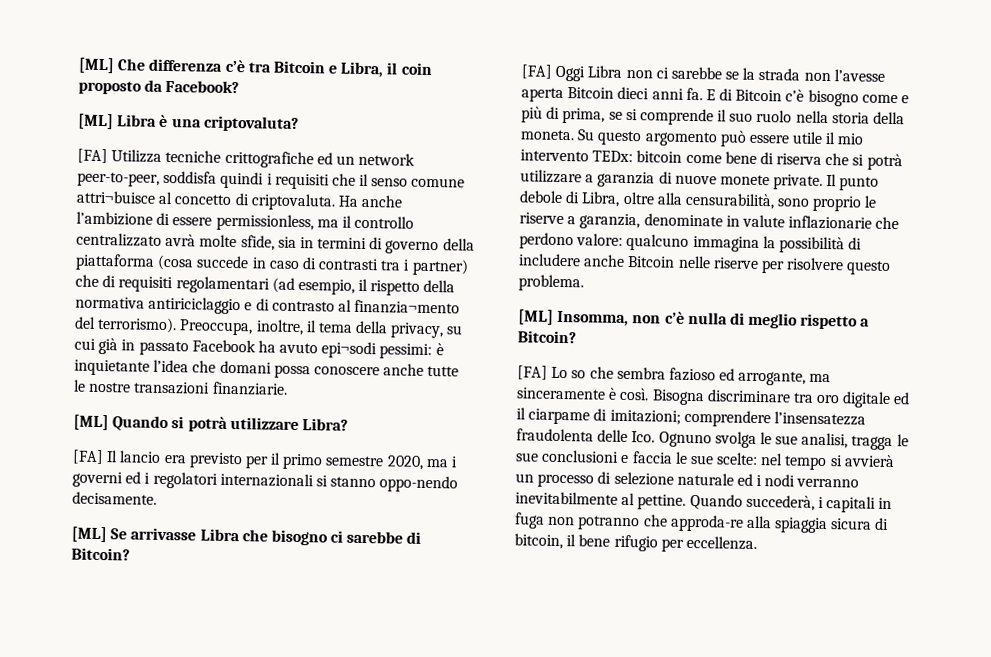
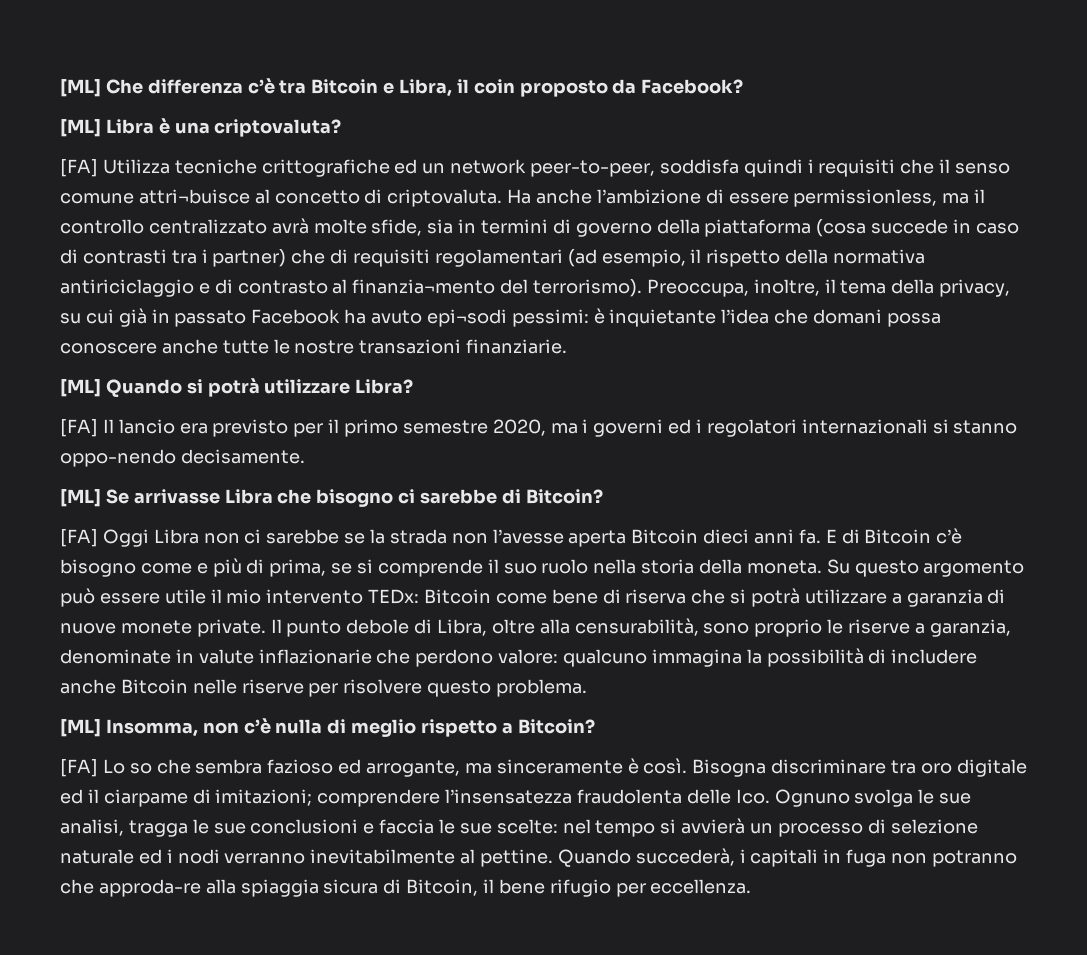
[636,150,683,163] bitcoin -> [424,589,492,604] Bitcoin
[514,533,563,550] bitcoin, -> [406,879,479,896] Bitcoin,

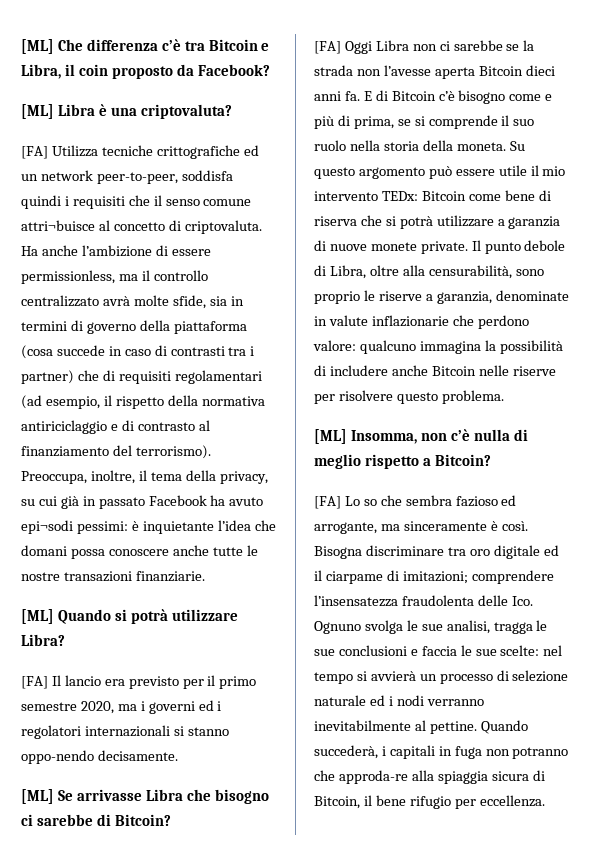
[352,279,496,294] finanzia¬mento -> [21,446,109,457] finanziamento

